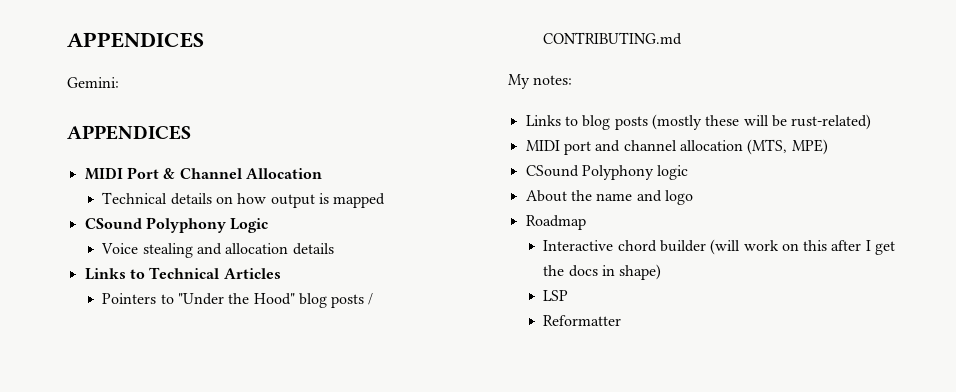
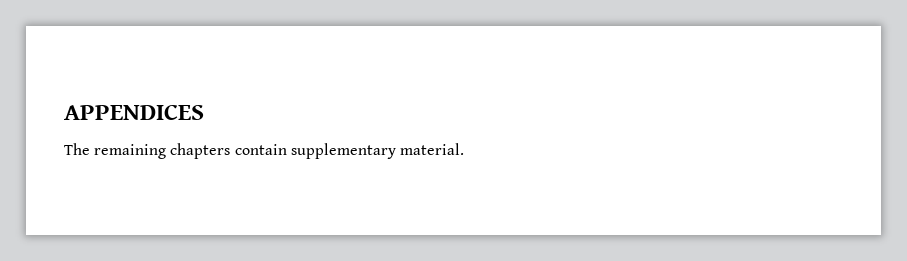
[67,32,204,48] [67,77,119,88] [67,125,191,140] [84,167,322,180] [102,192,386,208] [84,217,269,233] [101,243,334,258] [84,267,281,280] [102,293,374,308] [543,32,683,45] [508,74,573,89] [525,114,872,130] [525,139,828,155] [525,165,689,180] [525,190,693,205] [525,215,586,230] [543,239,896,255] [543,264,662,280] [543,290,569,301] [543,315,622,326] APPENDICES // Gemini: // APPENDICES // MIDI Port & Channel Allocation // Technical details on how output is mapped // CSound Polyphony Logic // Voice stealing and allocation details // Links to Technical Articles // Pointers to "Under the Hood" blog posts / CONTRIBUTING.md // My notes: // Links to blog posts (mostly these will be rust-related) // MIDI port and channel allocation (MTS, MPE) // CSound Polyphony logic // About the name and logo // Roadmap // Interactive chord builder (will work on this after I get the docs in shape) // LSP // Reformatter -> [64,104,204,120] [64,143,464,159] APPENDICES // The remaining chapters contain supplementary material.

